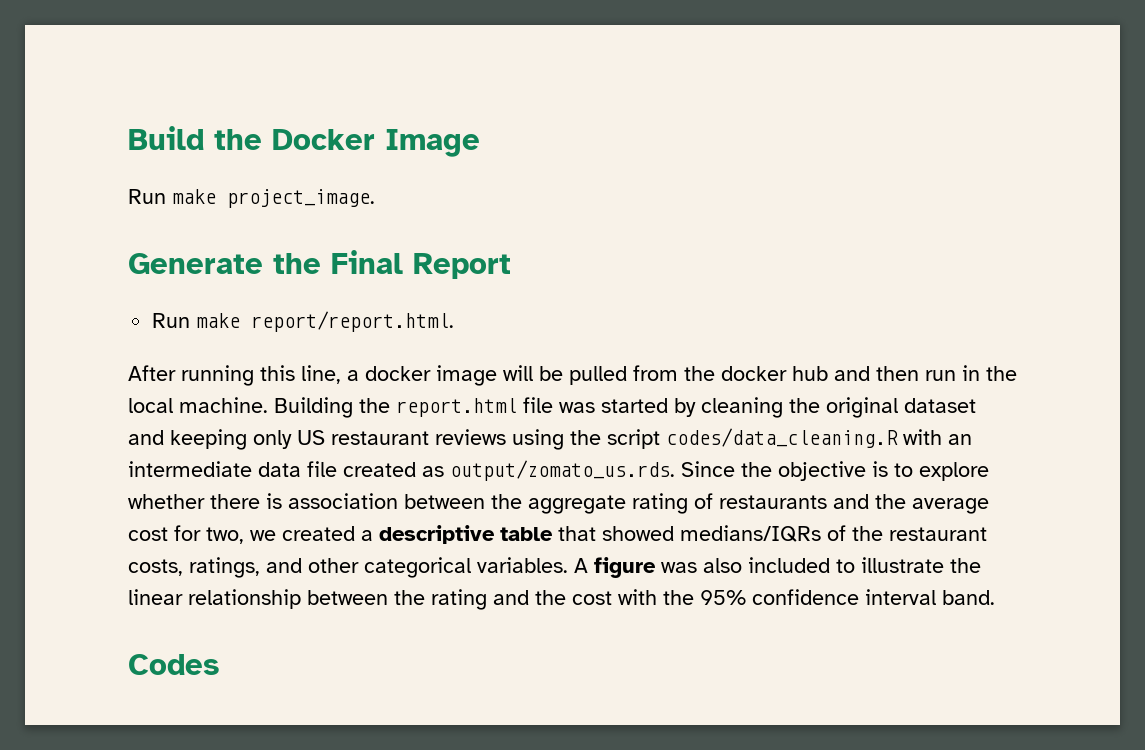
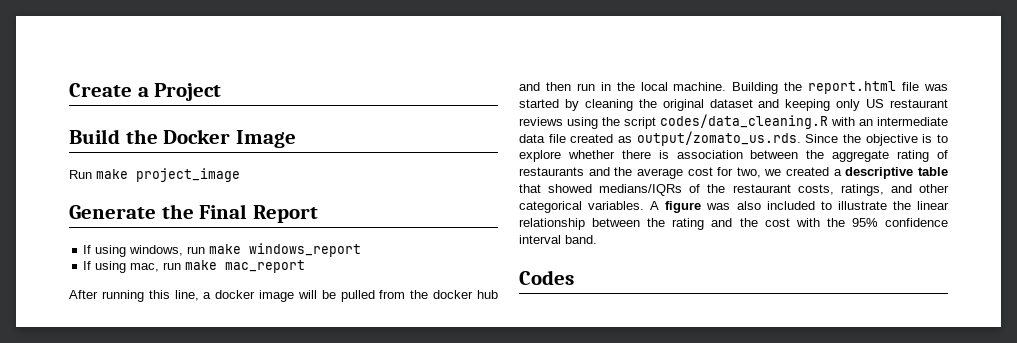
(128, 138) none -> [69,83,222,101] Create a Project //
[227,189,375,208] project_image. -> [136,168,240,182] project_image
[152,311,455,332] Run make report/report.html. -> [83,243,362,257] [83,260,306,273] If using windows, run make windows_report // If using mac, run make mac_report

